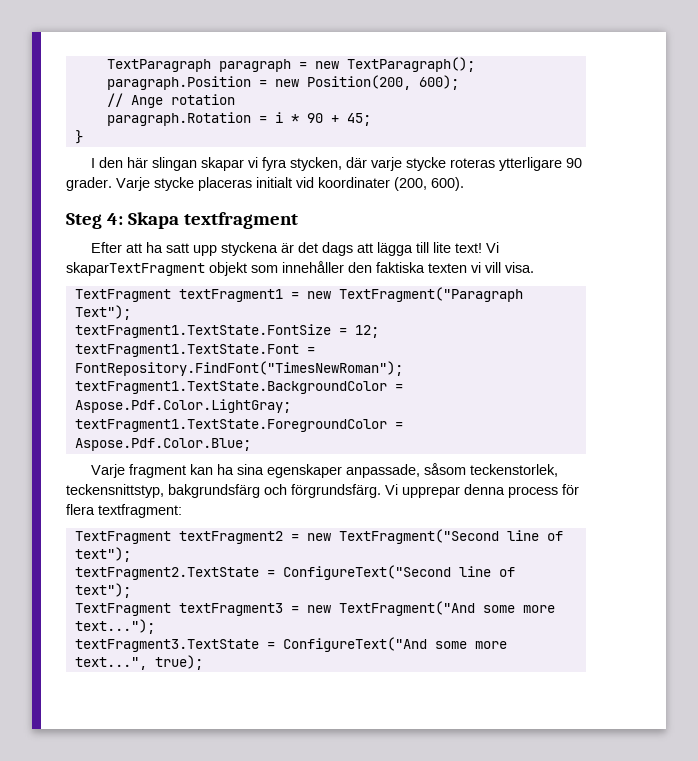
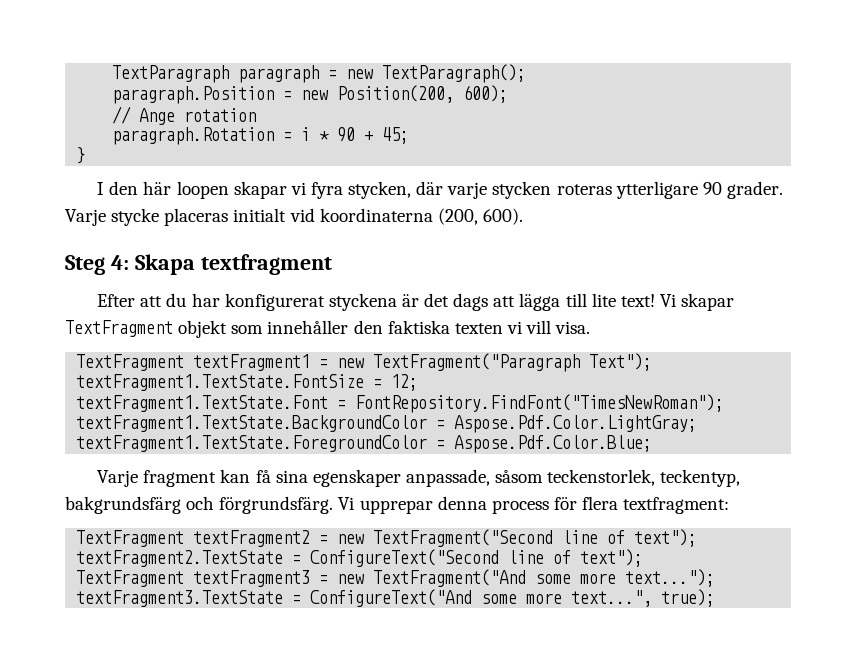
[151,157,197,171] slingan -> [176,181,229,199] loopen
[405,157,446,171] stycke -> [492,181,552,199] stycken
[318,177,390,188] koordinater -> [319,208,433,222] koordinaterna
[145,242,217,256] ha satt upp -> [166,293,325,311] du har konfigurerat
[66,262,205,276] skaparTextFragment -> [681,293,735,311] [65,320,173,337] skapar TextFragment
[216,464,234,475] ha -> [255,470,271,483] få
[66,484,164,498] teckensnittstyp, -> [660,469,741,487] teckentyp,

